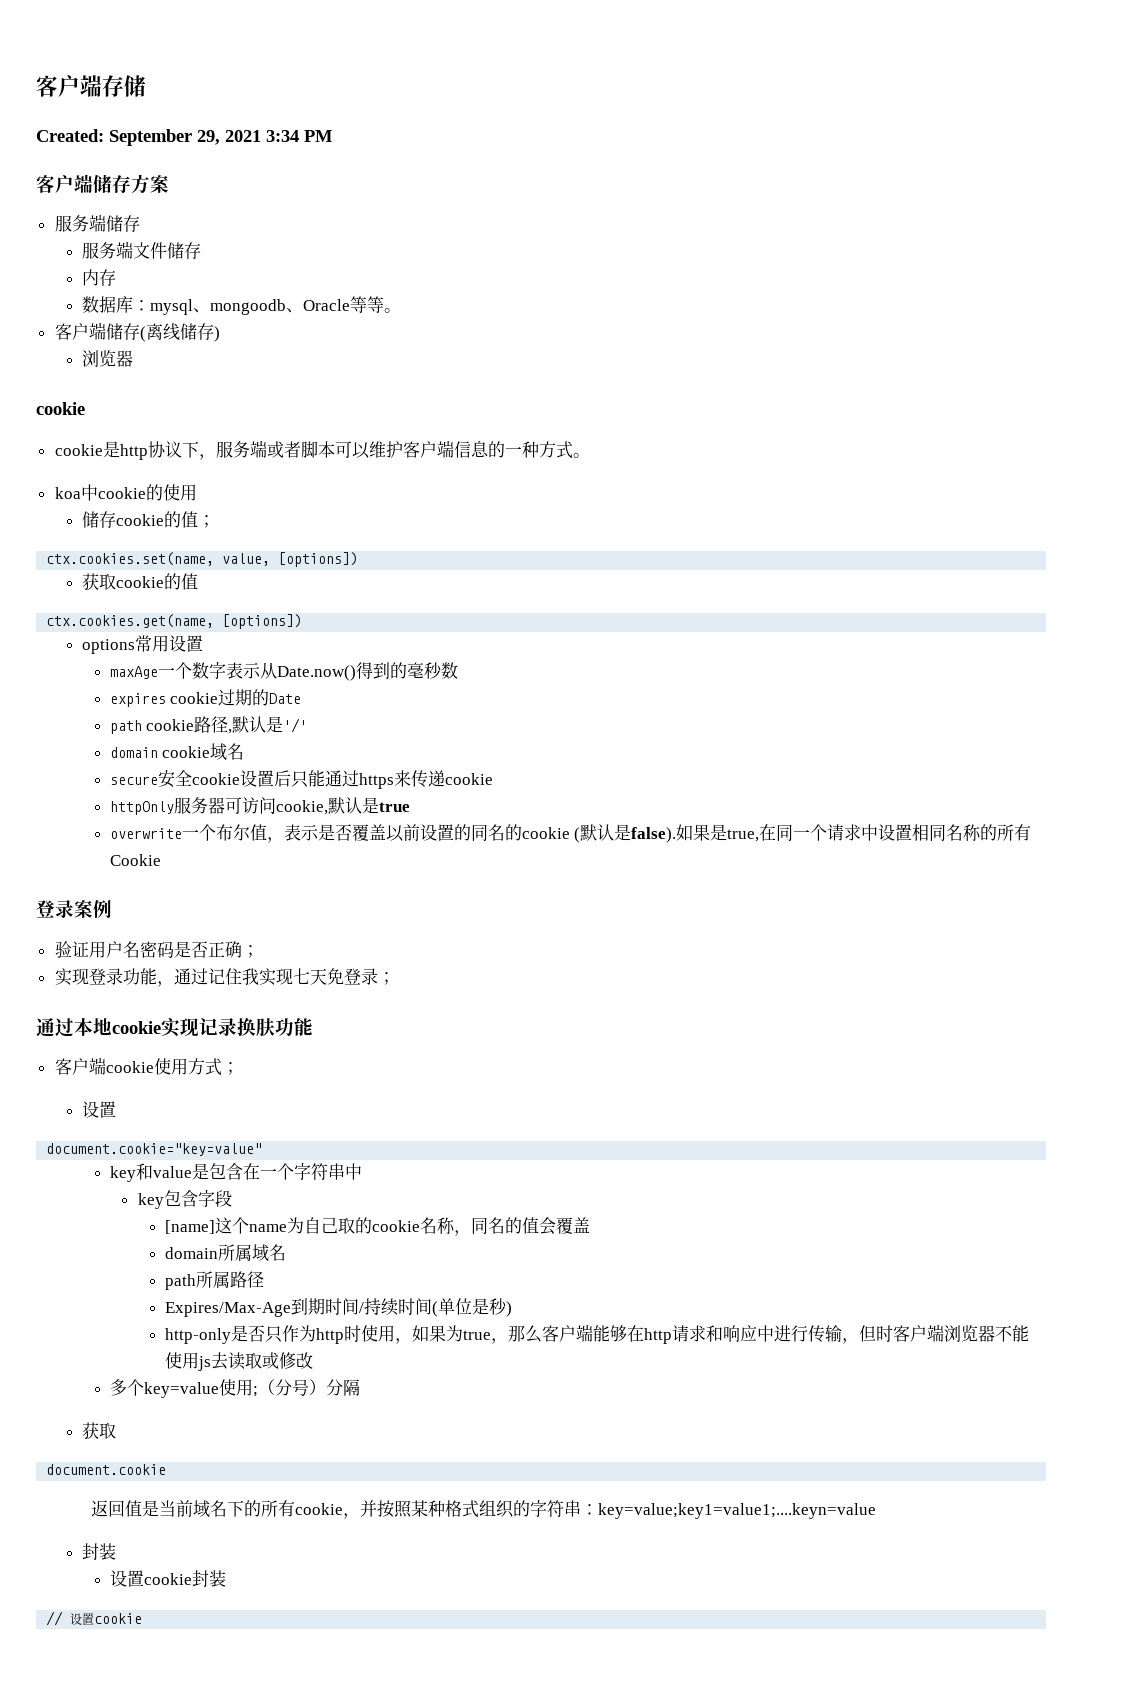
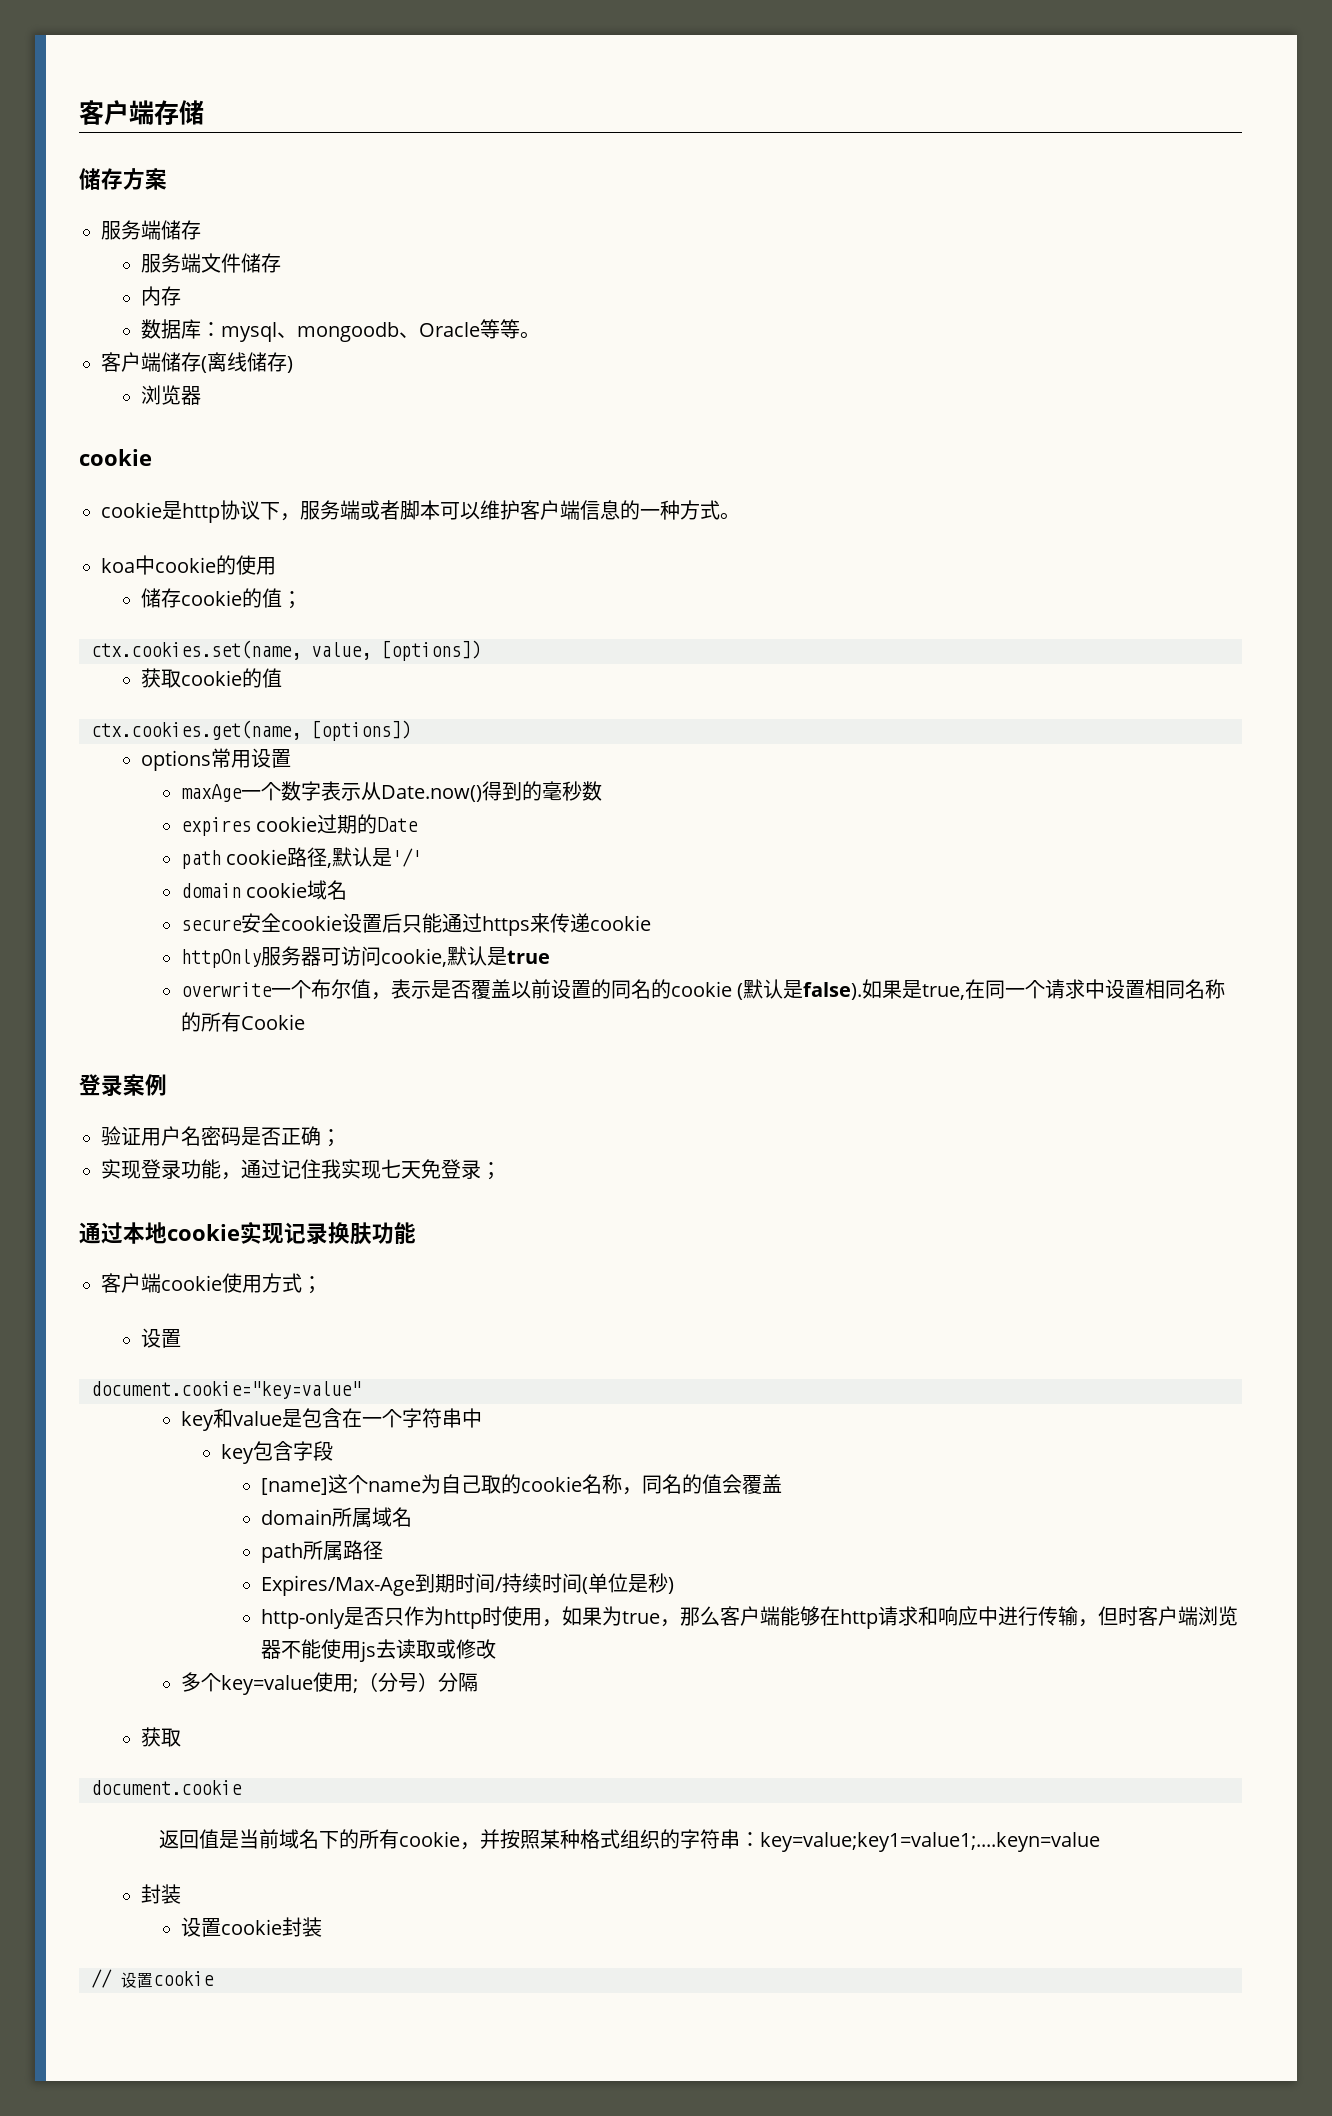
[36,129,332,146] [36,174,93,193] Created: September 29, 2021 3:34 PM // 客户端 -> (204, 112) none

